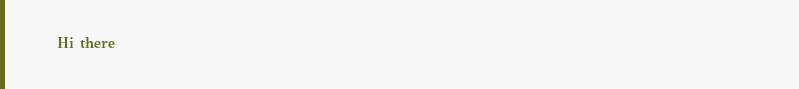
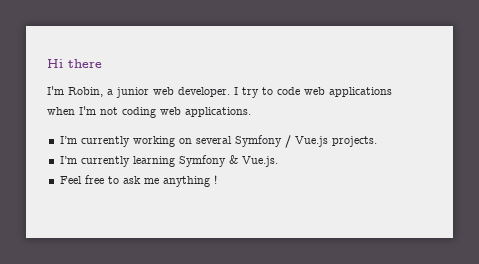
(115, 43) none -> [47,86,392,98] [47,106,251,118] [59,135,377,148] [59,155,278,167] [59,175,217,187] // I'm Robin, a junior web developer. I try to code web applications when I'm not coding web applications. // I’m currently working on several Symfony / Vue.js projects. // I’m currently learning Symfony & Vue.js. // Feel free to ask me anything !

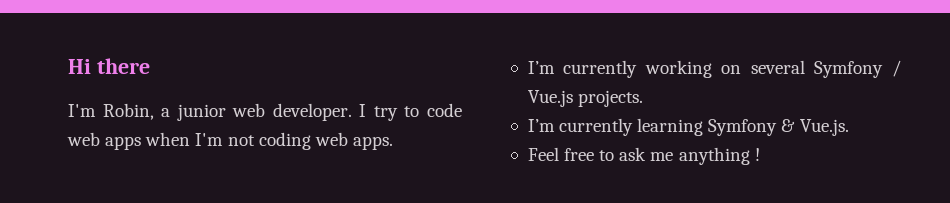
[329,87,392,97] applications -> [105,136,142,150] apps
[185,107,251,117] applications. -> [352,136,393,150] apps.

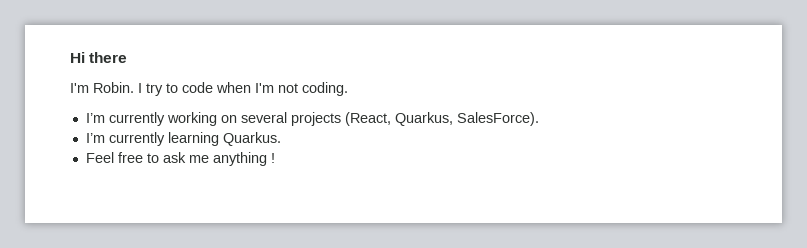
[102,103,352,121] Robin, a junior web developer. -> [93,82,134,93] Robin.
[67,132,142,150] web apps -> (213, 87) none
[258,132,393,150] coding web apps. -> [302,82,348,96] coding.
[814,60,901,78] [527,90,644,107] Symfony / Vue.js projects. -> [290,112,539,126] projects (React, Quarkus, SalesForce).
[708,119,849,136] Symfony & Vue.js. -> [222,132,281,146] Quarkus.

